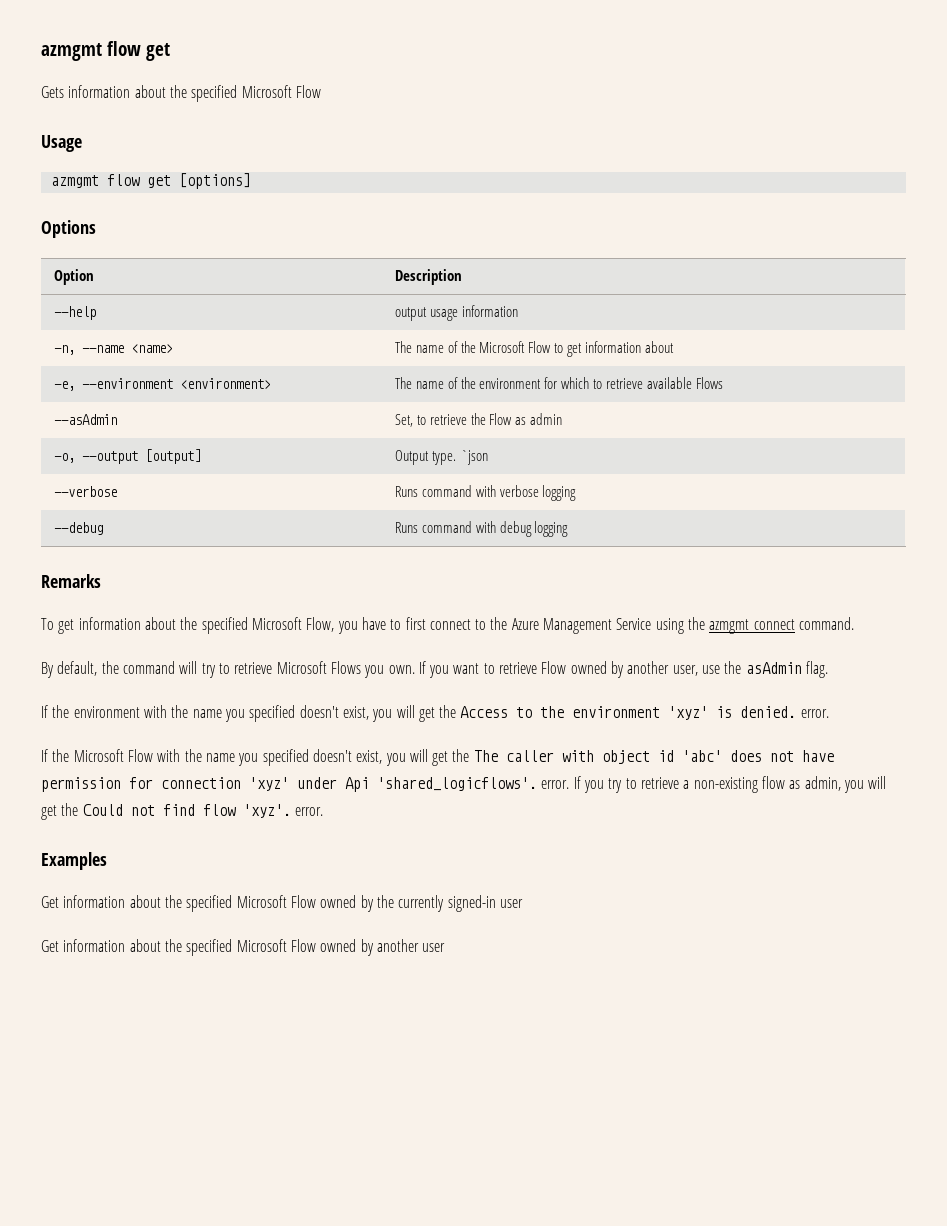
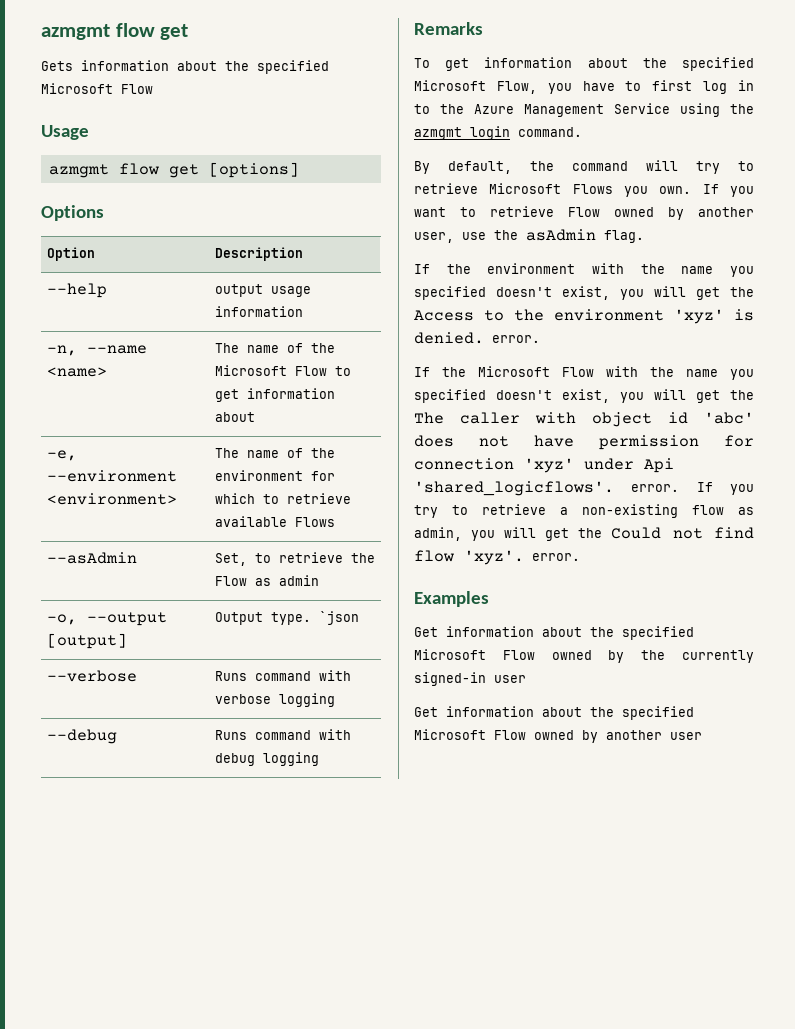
[429,619,471,630] connect -> [703,80,754,94] log in
[753,619,795,630] connect -> [470,126,510,140] login

